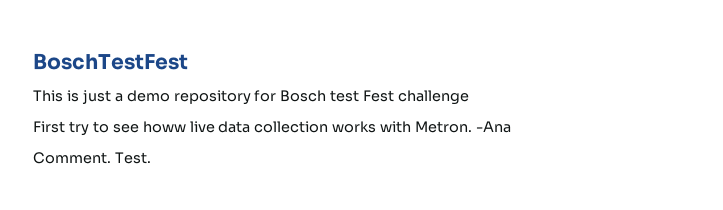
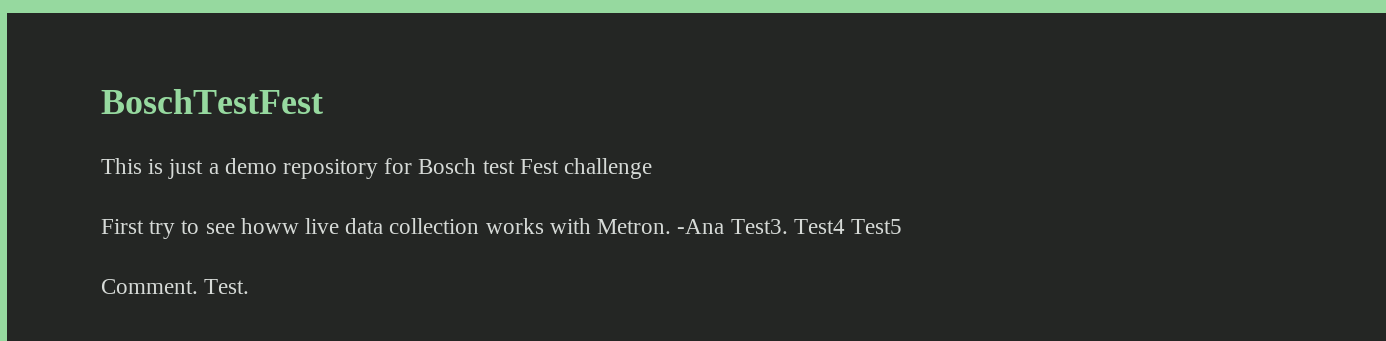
(512, 127) none -> [730,219,902,234] Test3. Test4 Test5

